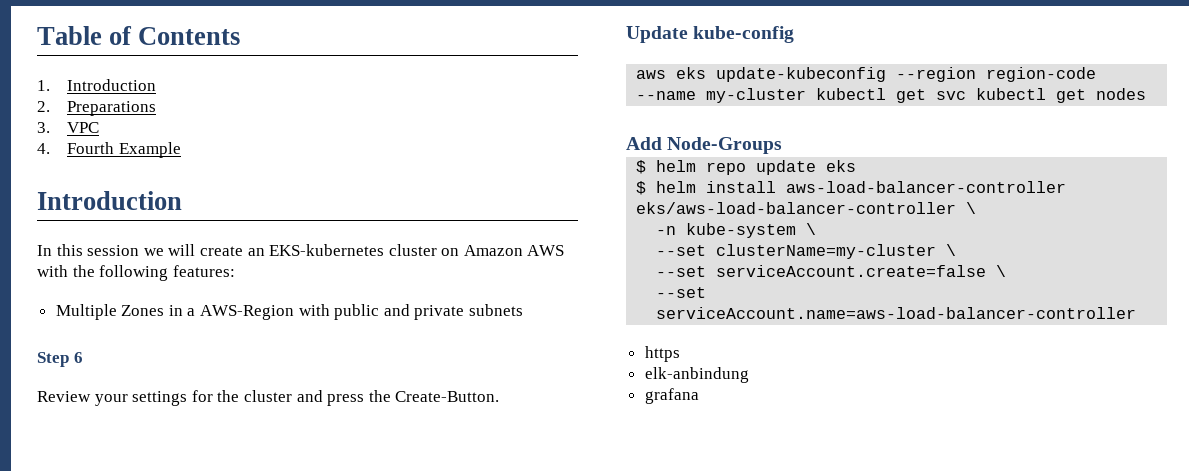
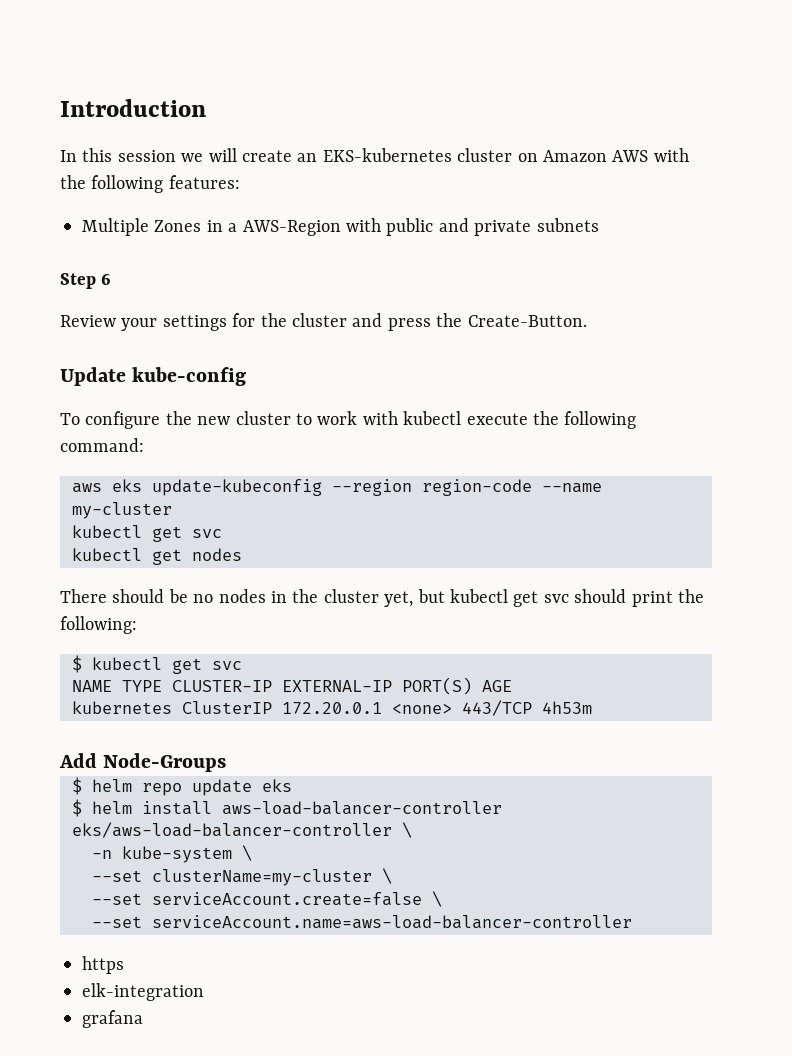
[37,26,241,45] [37,79,157,91] [37,101,157,116] [37,122,100,133] [37,142,182,158] Table of Contents // 1. Introduction // 2. Preparations // 3. VPC // 4. Fourth Example // -> (60, 108) none
(795, 34) none -> [60,411,637,429] [60,438,144,452] // To configure the new cluster to work with kubectl execute the following command:
[816,88,967,103] kubectl get svc -> [72,525,222,542] // kubectl get svc //
(1147, 94) none -> [60,589,704,607] [60,616,137,634] [72,655,242,674] [72,677,512,695] [72,700,592,716] // There should be no nodes in the cluster yet, but kubectl get svc should print the following: // $ kubectl get svc // NAME TYPE CLUSTER-IP EXTERNAL-IP PORT(S) AGE // kubernetes ClusterIP 172.20.0.1 <none> 443/TCP 4h53m
[644,367,749,383] elk-anbindung -> [82,983,204,1001] elk-integration

